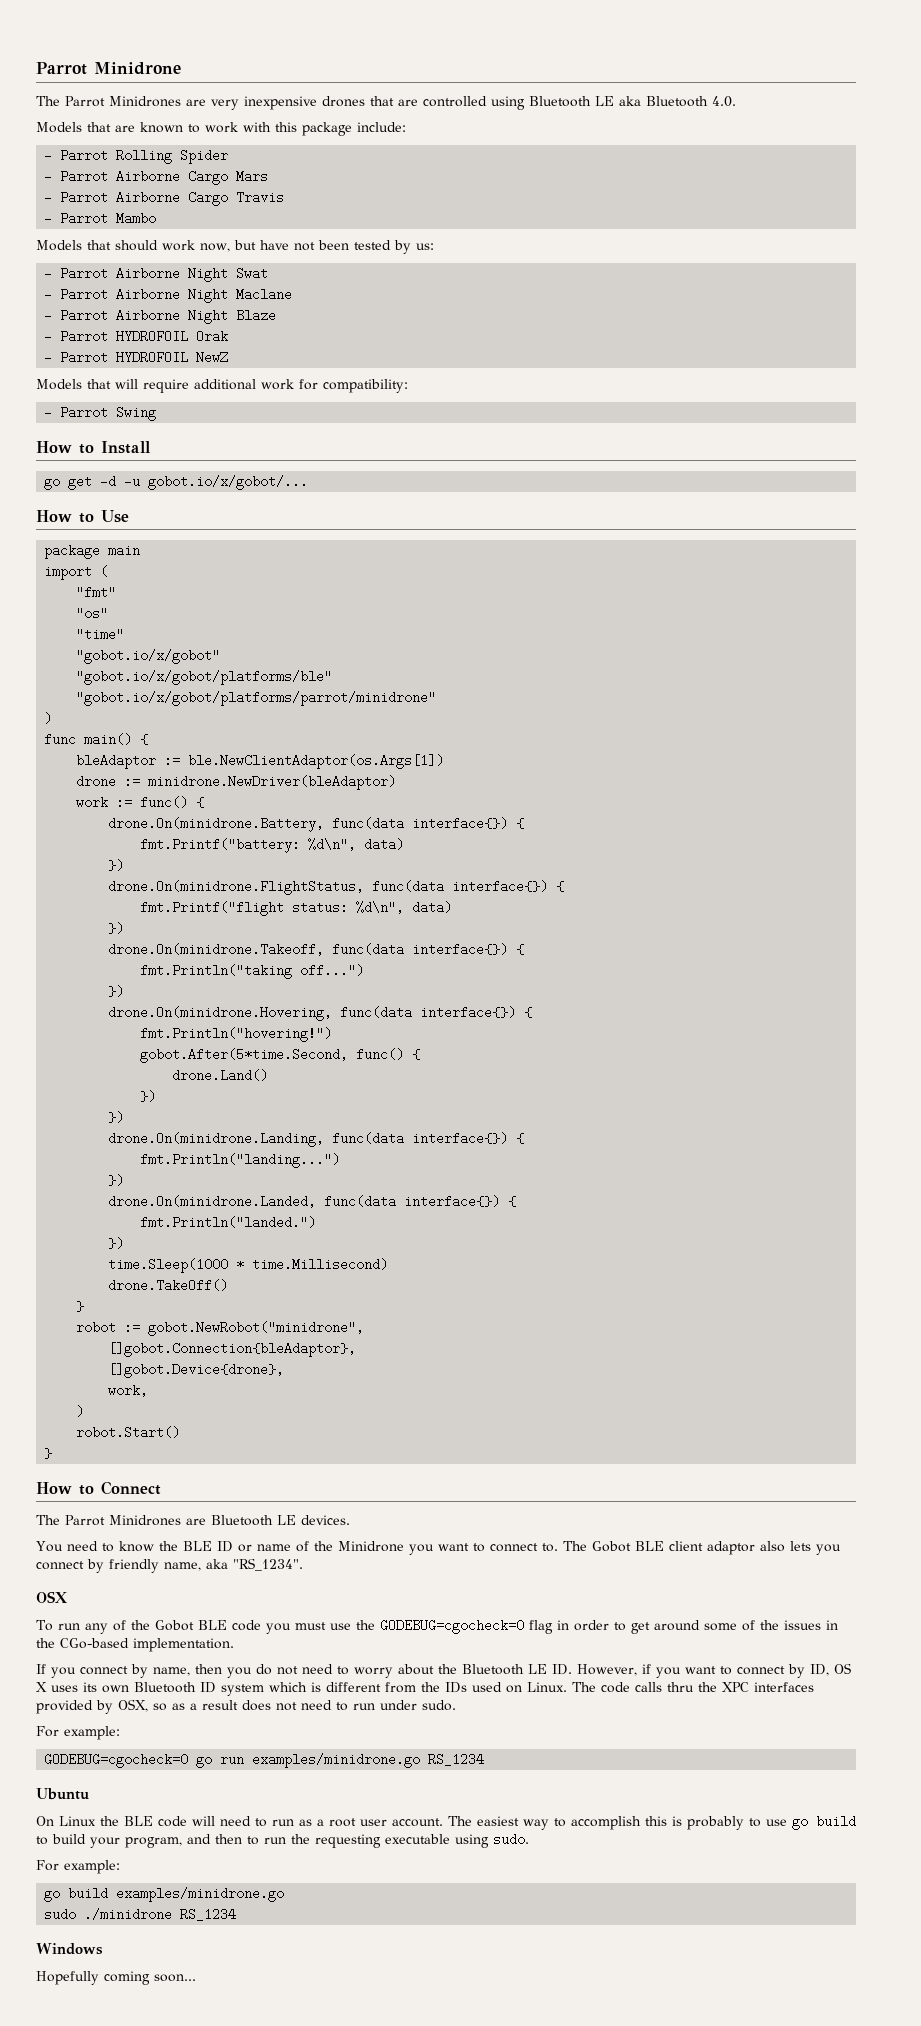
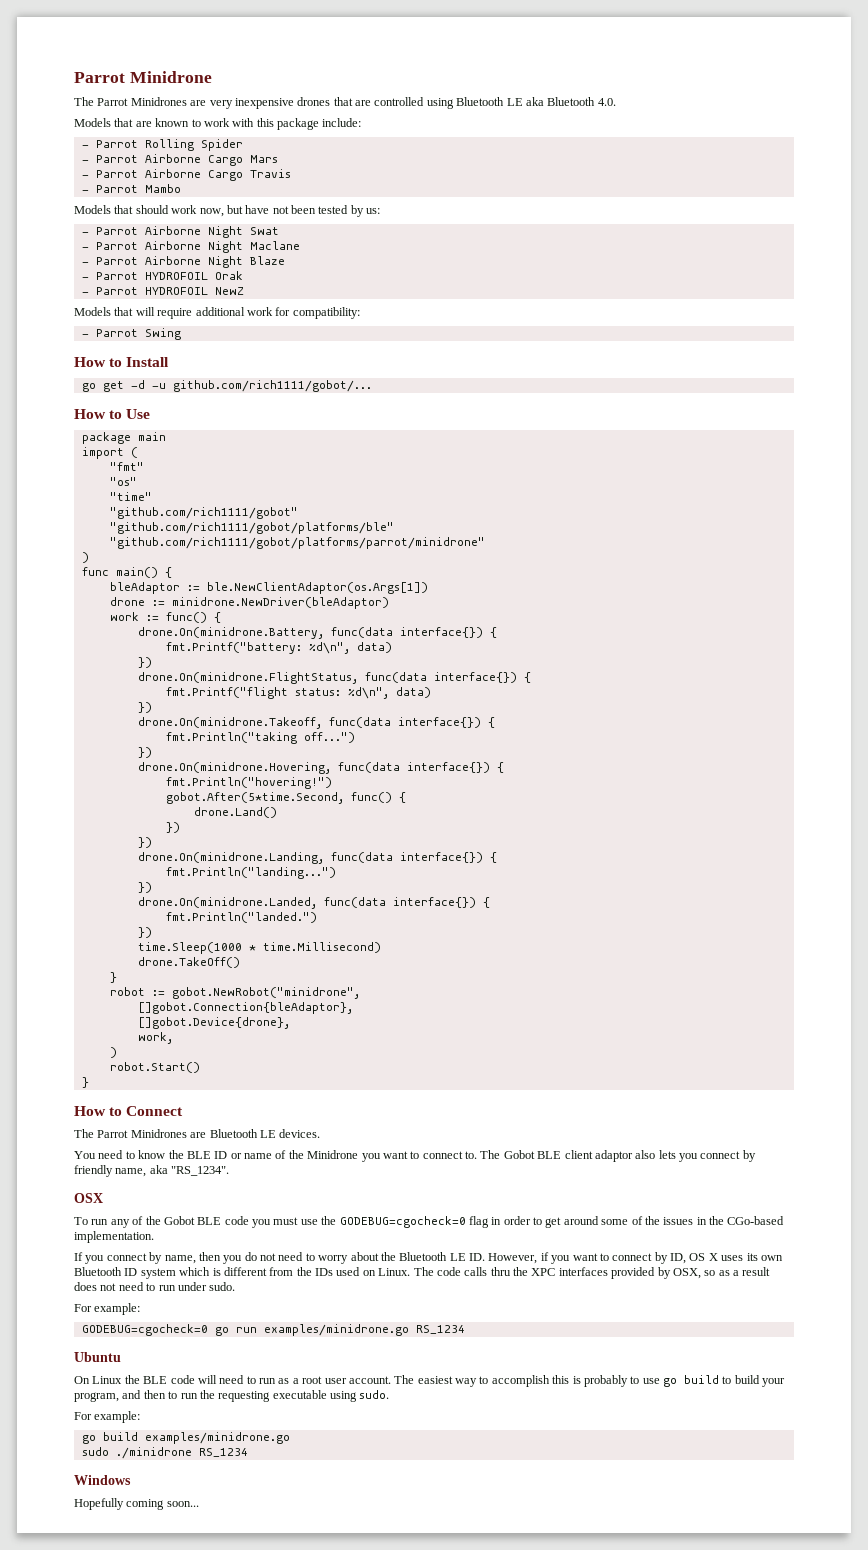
[148,475,309,490] gobot.io/x/gobot/... -> [172,380,372,392] github.com/rich1111/gobot/...
[76,649,221,664] [76,670,333,685] [76,691,437,706] "gobot.io/x/gobot" // "gobot.io/x/gobot/platforms/ble" // "gobot.io/x/gobot/platforms/parrot/minidrone" -> [109,507,298,519] [109,522,394,534] [109,537,485,549] "github.com/rich1111/gobot" // "github.com/rich1111/gobot/platforms/ble" // "github.com/rich1111/gobot/platforms/parrot/minidrone"

